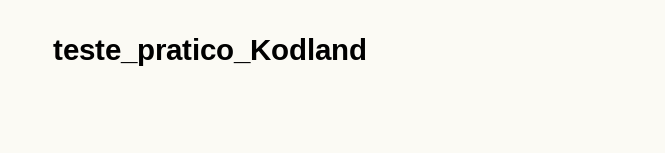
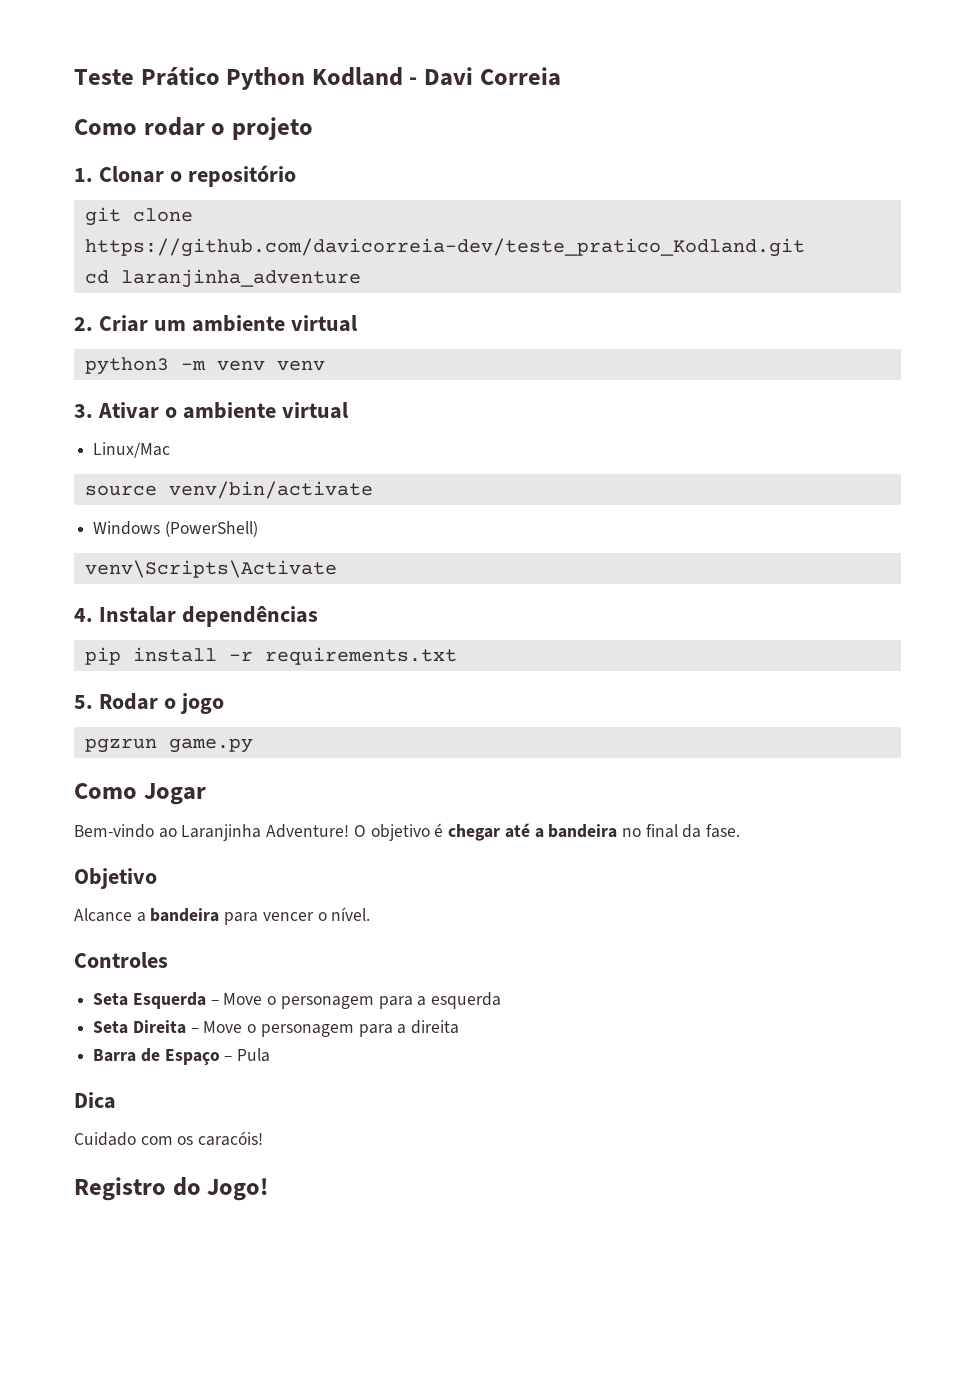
[53,38,367,66] teste_pratico_Kodland -> [74,67,561,90] [74,117,313,140] [74,165,296,187] [84,207,193,226] [84,238,805,257] [84,269,361,288] [74,315,358,332] [84,357,325,375] [74,402,349,419] [93,442,171,458] [84,481,373,499] [93,521,258,537] [84,560,337,578] [74,605,318,627] [84,647,457,665] [74,693,224,714] [84,738,253,753] [74,783,206,805] [74,823,741,841] [74,868,157,889] [74,907,371,925] [74,952,168,968] [93,992,502,1009] [93,1020,460,1037] [93,1048,271,1066] [74,1092,116,1109] [74,1131,264,1146] [74,1177,269,1201] Teste Prático Python Kodland - Davi Correia // Como rodar o projeto // 1. Clonar o repositório // git clone https://github.com/davicorreia-dev/teste_pratico_Kodland.git // cd laranjinha_adventure // 2. Criar um ambiente virtual // python3 -m venv venv // 3. Ativar o ambiente virtual // Linux/Mac // source venv/bin/activate // Windows (PowerShell) // venv\Scripts\Activate // 4. Instalar dependências // pip install -r requirements.txt // 5. Rodar o jogo // pgzrun game.py // Como Jogar // Bem-vindo ao Laranjinha Adventure! O objetivo é chegar até a bandeira no final da fase. // Objetivo // Alcance a bandeira para vencer o nível. // Controles // Seta Esquerda – Move o personagem para a esquerda // Seta Direita – Move o personagem para a direita // Barra de Espaço – Pula // Dica // Cuidado com os caracóis! // Registro do Jogo!

